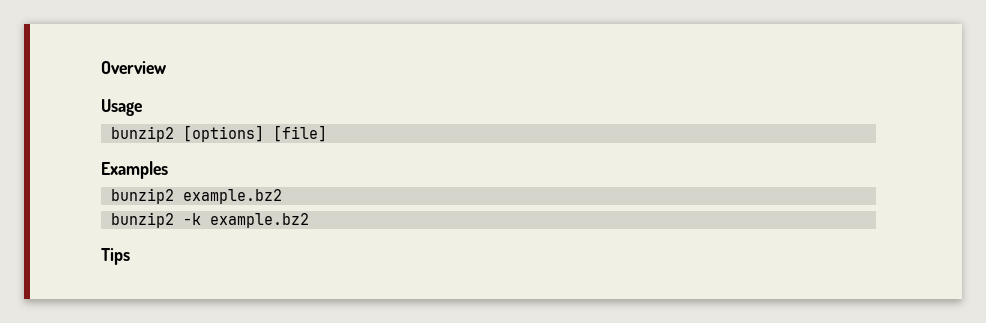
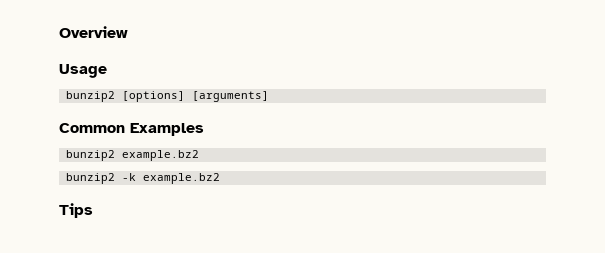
[272,125,327,142] [file] // -> [191,91,269,102] [59,123,125,133] [arguments] // Common

